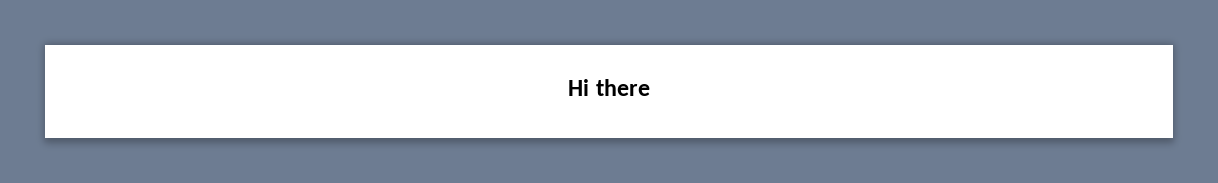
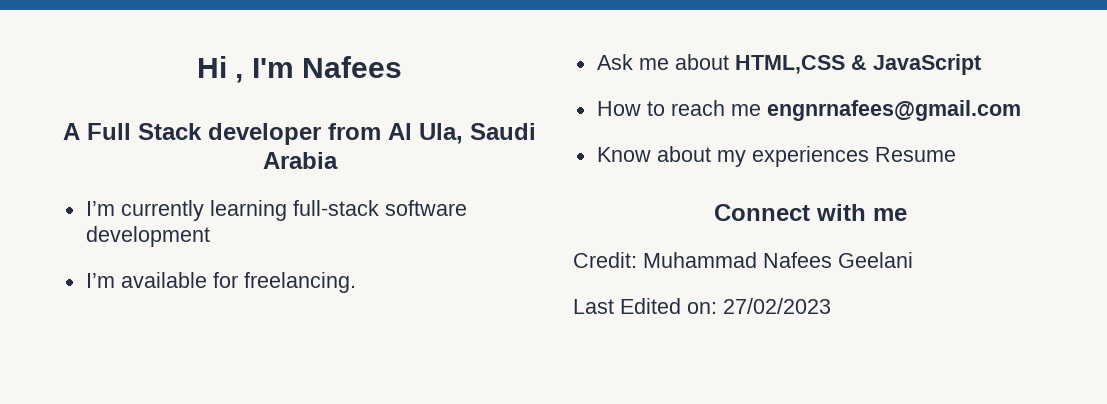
[595,79,650,96] there -> [235,56,402,83] [63,123,536,145] [262,152,338,169] [85,200,467,221] [85,226,210,247] [85,272,356,293] [596,54,981,75] [596,100,1021,121] [596,146,956,167] [714,204,907,221] [573,252,913,268] [573,298,831,314] , I'm Nafees // A Full Stack developer from Al Ula, Saudi Arabia // I’m currently learning full-stack software development // I’m available for freelancing. // Ask me about HTML,CSS & JavaScript // How to reach me engnrnafees@gmail.com // Know about my experiences Resume // Connect with me // Credit: Muhammad Nafees Geelani // Last Edited on: 27/02/2023

